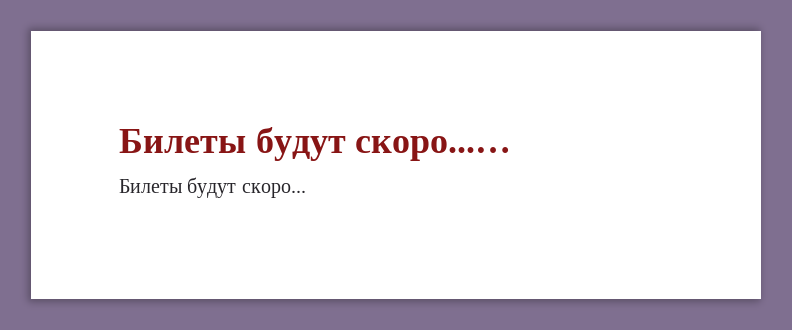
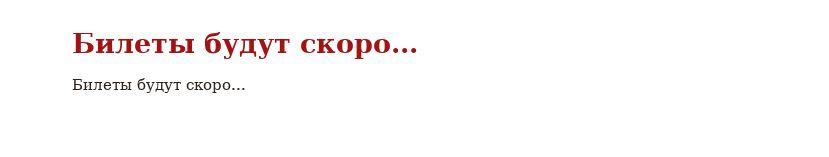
[119,127,512,161] Билеты будут скоро...… -> [72,32,418,59] Билеты будут скоро...

